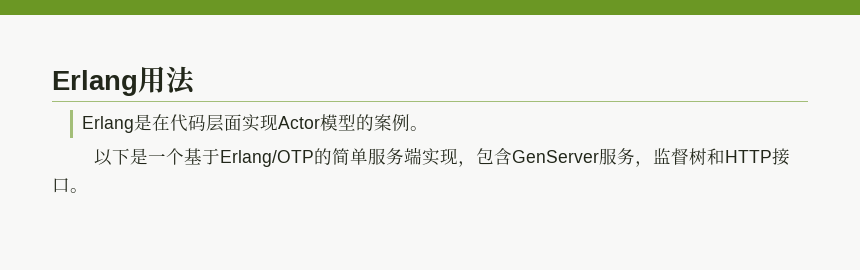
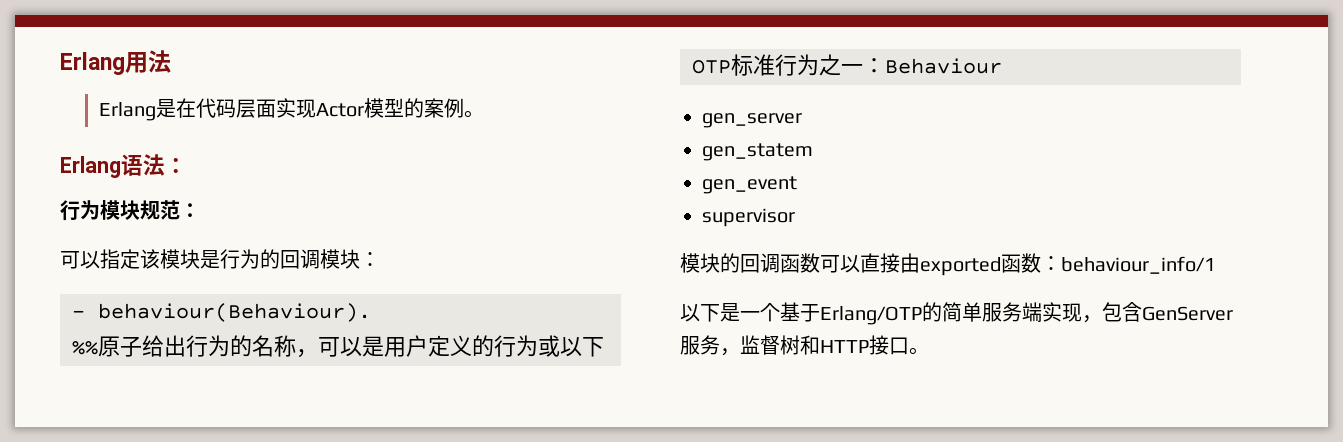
(429, 128) none -> [60,154,187,178] [60,200,200,221] [60,249,380,269] [72,303,371,322] [72,335,604,358] [692,54,1002,76] [702,113,802,128] [702,143,813,161] [702,176,797,194] [702,208,795,227] [680,253,1216,276] // Erlang语法： // 行为模块规范： // 可以指定该模块是行为的回调模块： // - behaviour(Behaviour). // %%原子给出行为的名称，可以是用户定义的行为或以下OTP标准行为之一：Behaviour // gen_server // gen_statem // gen_event // supervisor // 模块的回调函数可以直接由exported函数：behaviour_info/1

